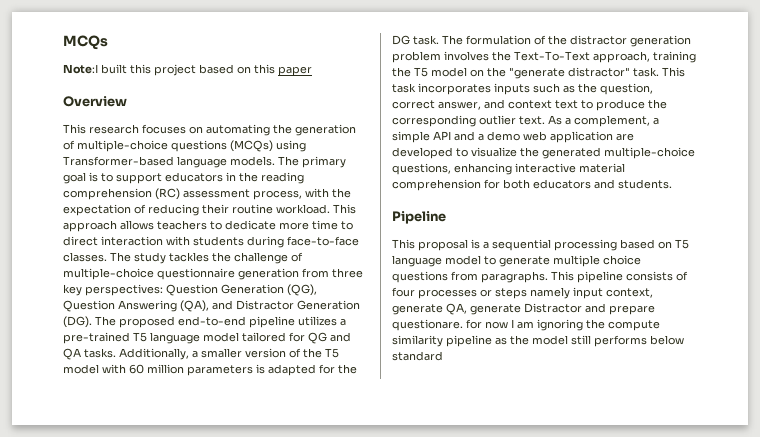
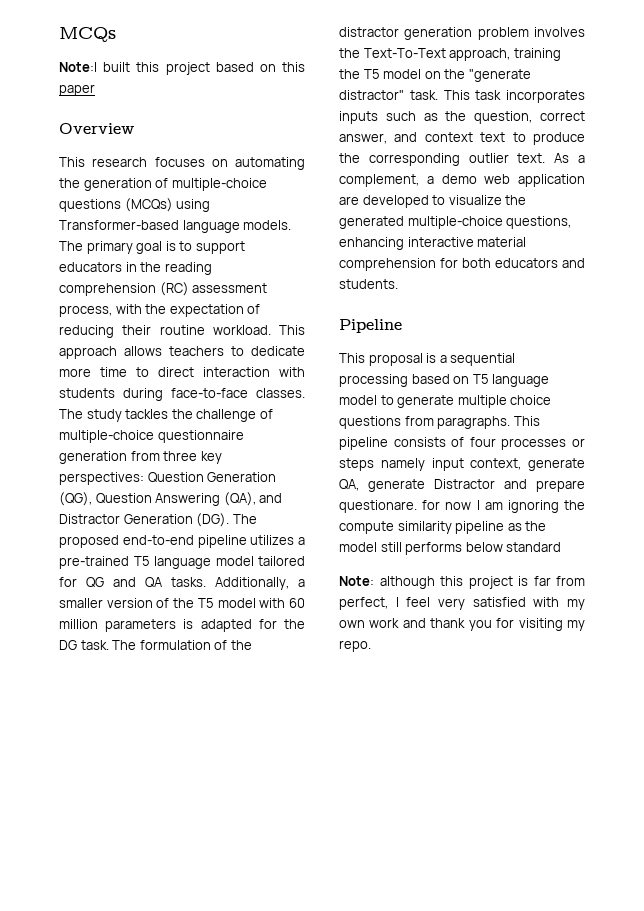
[392,131,484,143] simple API and a -> (434, 180) none
(443, 356) none -> [339,576,585,589] [339,597,585,610] [339,618,585,631] [339,640,371,652] // Note: although this project is far from perfect, I feel very satisfied with my own work and thank you for visiting my repo.

